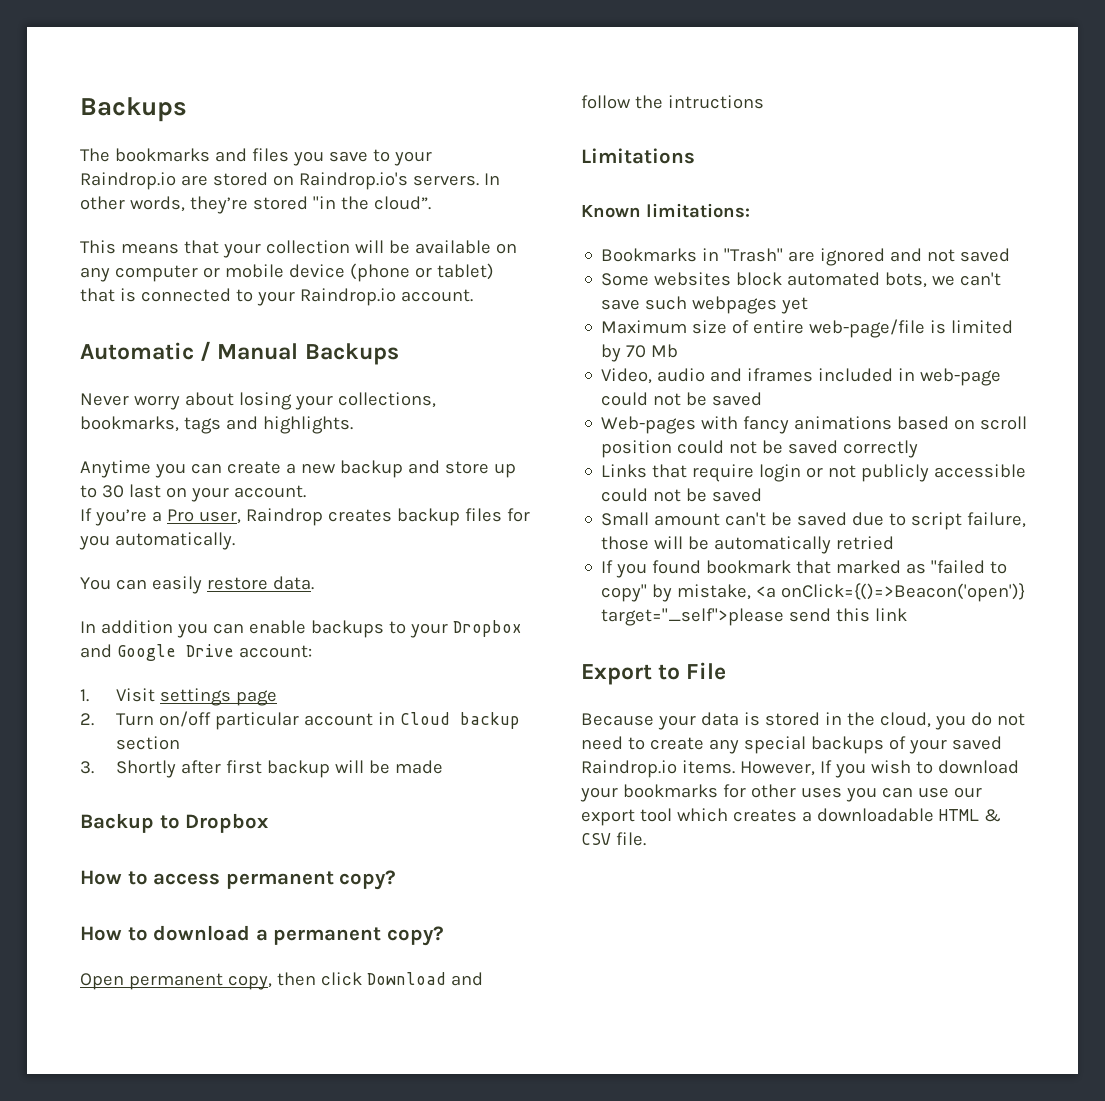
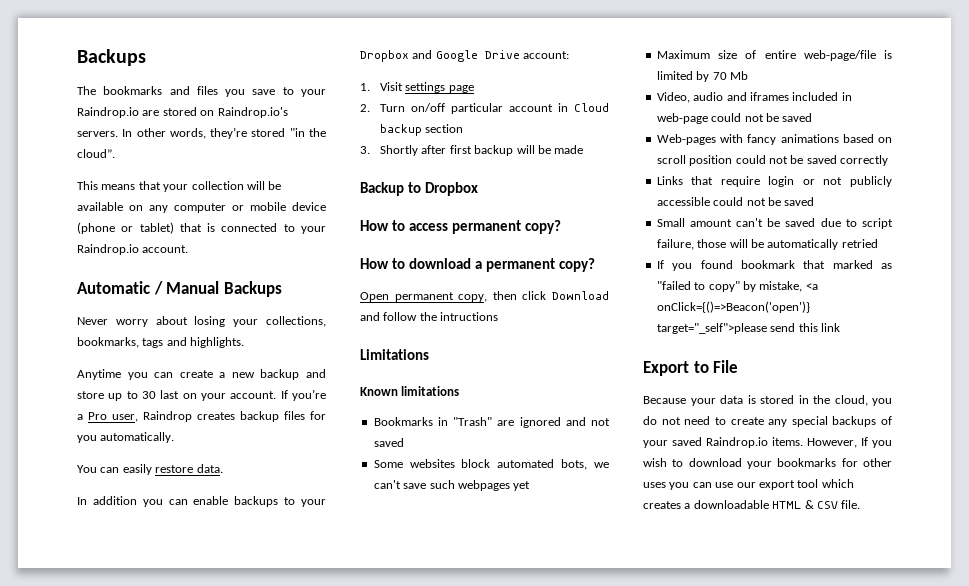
(306, 491) // -> (277, 395) none
[646,203,750,218] limitations: -> [401,386,460,396] limitations

